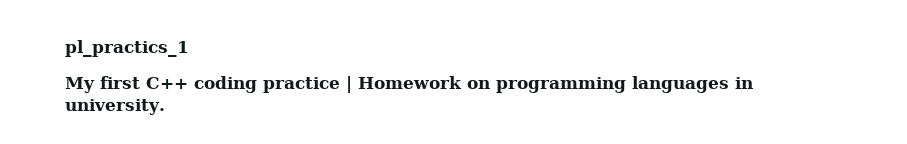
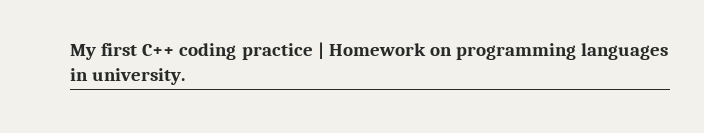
[65,40,189,57] pl_practics_1 // -> (70, 52) none

